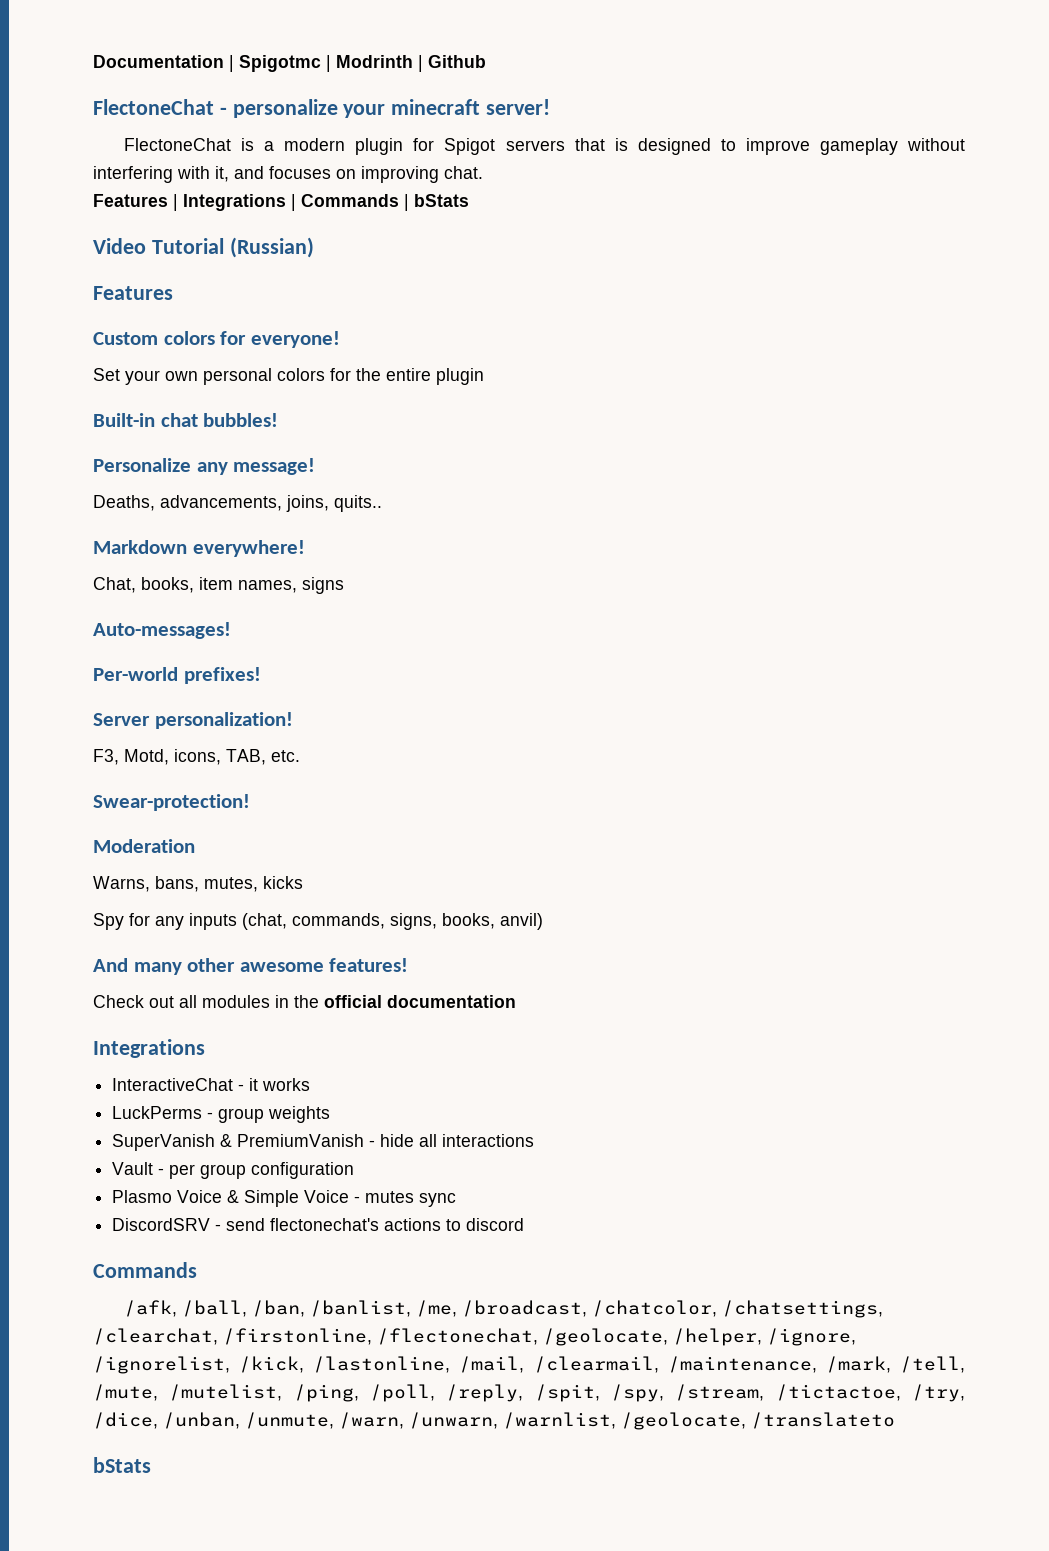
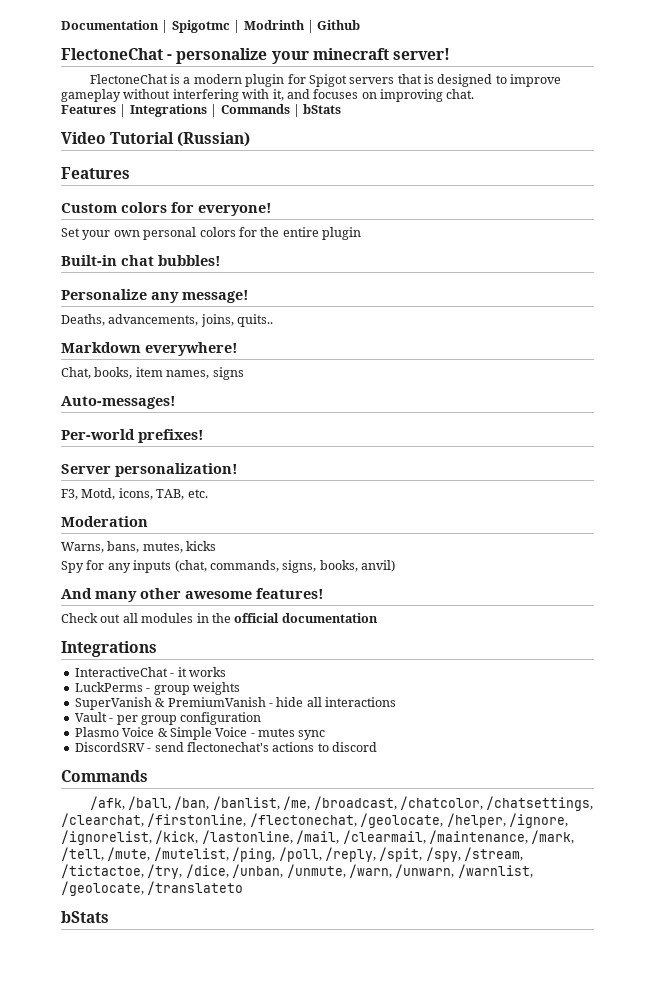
[93,794,250,811] // Swear-protection! -> (208, 493) none

